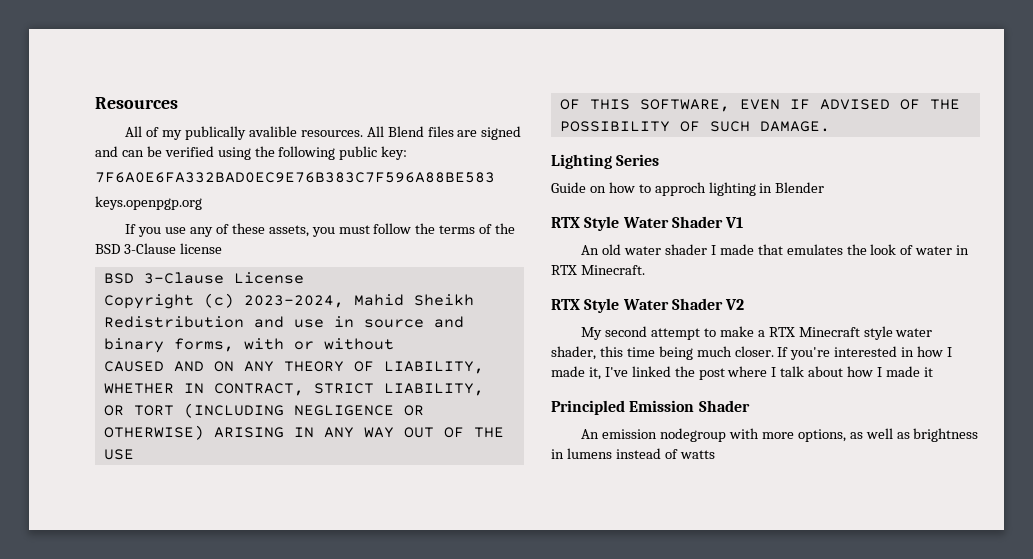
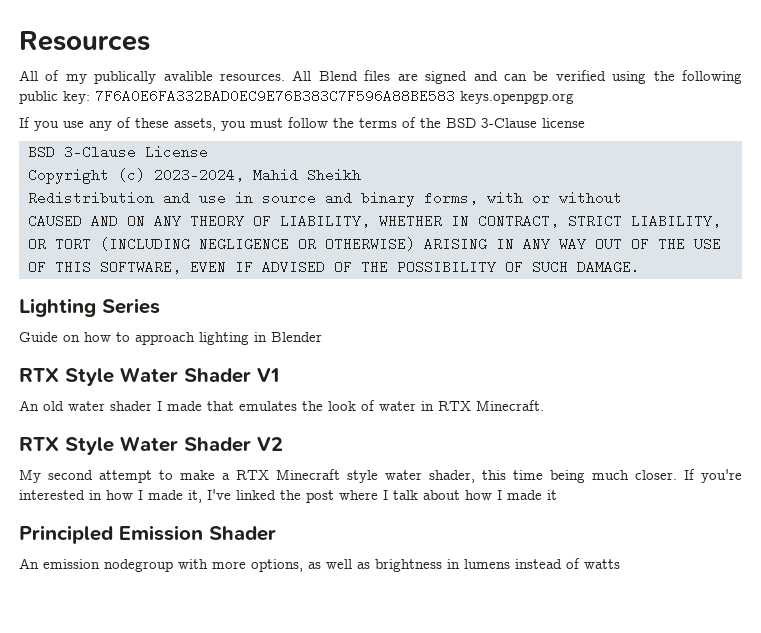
(408, 153) // -> (90, 97) none
(495, 177) // -> (455, 96) none
[654,182,706,196] approch -> [135,332,195,345] approach

